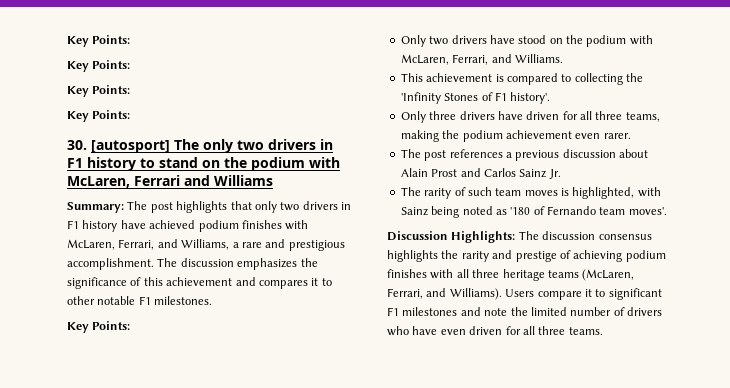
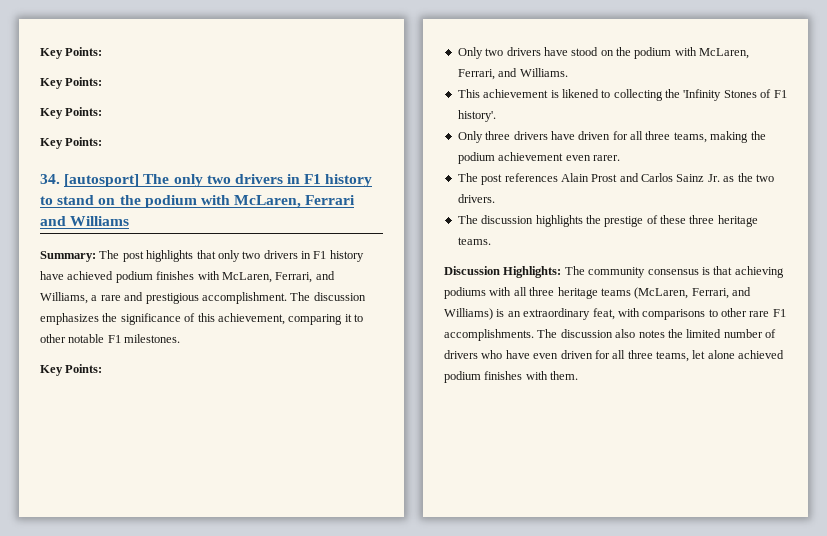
[67,140,87,150] 30. -> [40,174,60,184] 34.
[166,277,308,289] achievement and compares -> [217,313,343,325] achievement, comparing
[506,73,558,85] compared -> [561,89,599,98] likened
[505,149,648,161] a previous discussion about -> (558, 177) none
[400,187,661,199] [400,206,667,218] [387,231,652,243] [387,250,666,262] [387,269,427,278] // The rarity of such team moves is highlighted, with Sainz being noted as '180 of Fernando team moves'. // Discussion Highlights: The discussion consensus highlights the rarity and prestige of achieving podium finishes -> [723,173,774,182] [457,194,495,203] [457,215,758,227] [457,237,491,245] [444,266,784,278] [444,287,486,299] as the two drivers. // The discussion highlights the prestige of these three heritage teams. // Discussion Highlights: The community consensus is that achieving podiums
[449,288,662,300] [387,307,508,316] Williams). Users compare it to significant F1 milestones and note -> [444,308,786,320] [444,329,665,341] Williams) is an extraordinary feat, with comparisons to other rare F1 accomplishments. The discussion also notes
[568,327,603,335] teams. -> [656,350,785,362] [444,371,579,383] teams, let alone achieved podium finishes with them.

